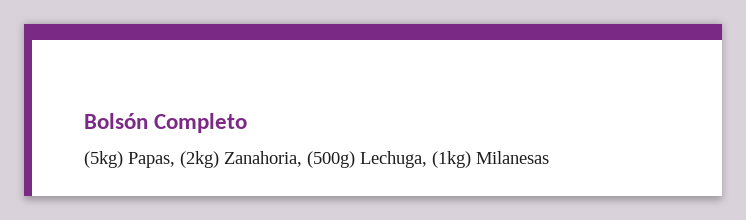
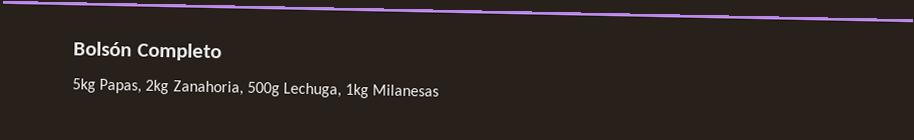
[84,151,471,168] (5kg) Papas, (2kg) Zanahoria, (500g) Lechuga, (1kg) -> [72,78,370,99] 5kg Papas, 2kg Zanahoria, 500g Lechuga, 1kg

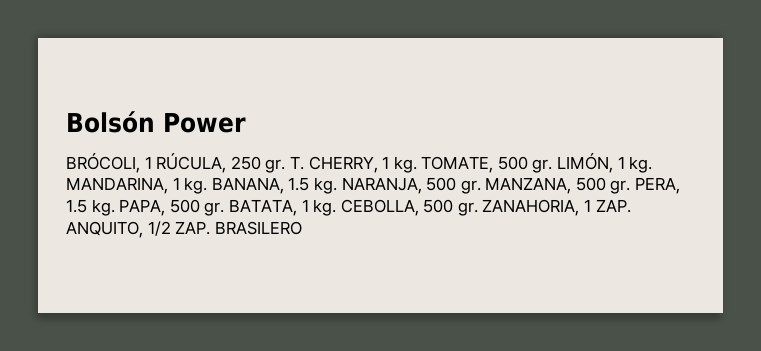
[136,42,222,62] [72,78,440,99] Completo // 5kg Papas, 2kg Zanahoria, 500g Lechuga, 1kg Milanesas -> [163,113,246,133] [66,153,653,173] [66,177,681,194] [66,199,631,216] [66,221,302,238] Power // BRÓCOLI, 1 RÚCULA, 250 gr. T. CHERRY, 1 kg. TOMATE, 500 gr. LIMÓN, 1 kg. MANDARINA, 1 kg. BANANA, 1.5 kg. NARANJA, 500 gr. MANZANA, 500 gr. PERA, 1.5 kg. PAPA, 500 gr. BATATA, 1 kg. CEBOLLA, 500 gr. ZANAHORIA, 1 ZAP. ANQUITO, 1/2 ZAP. BRASILERO

